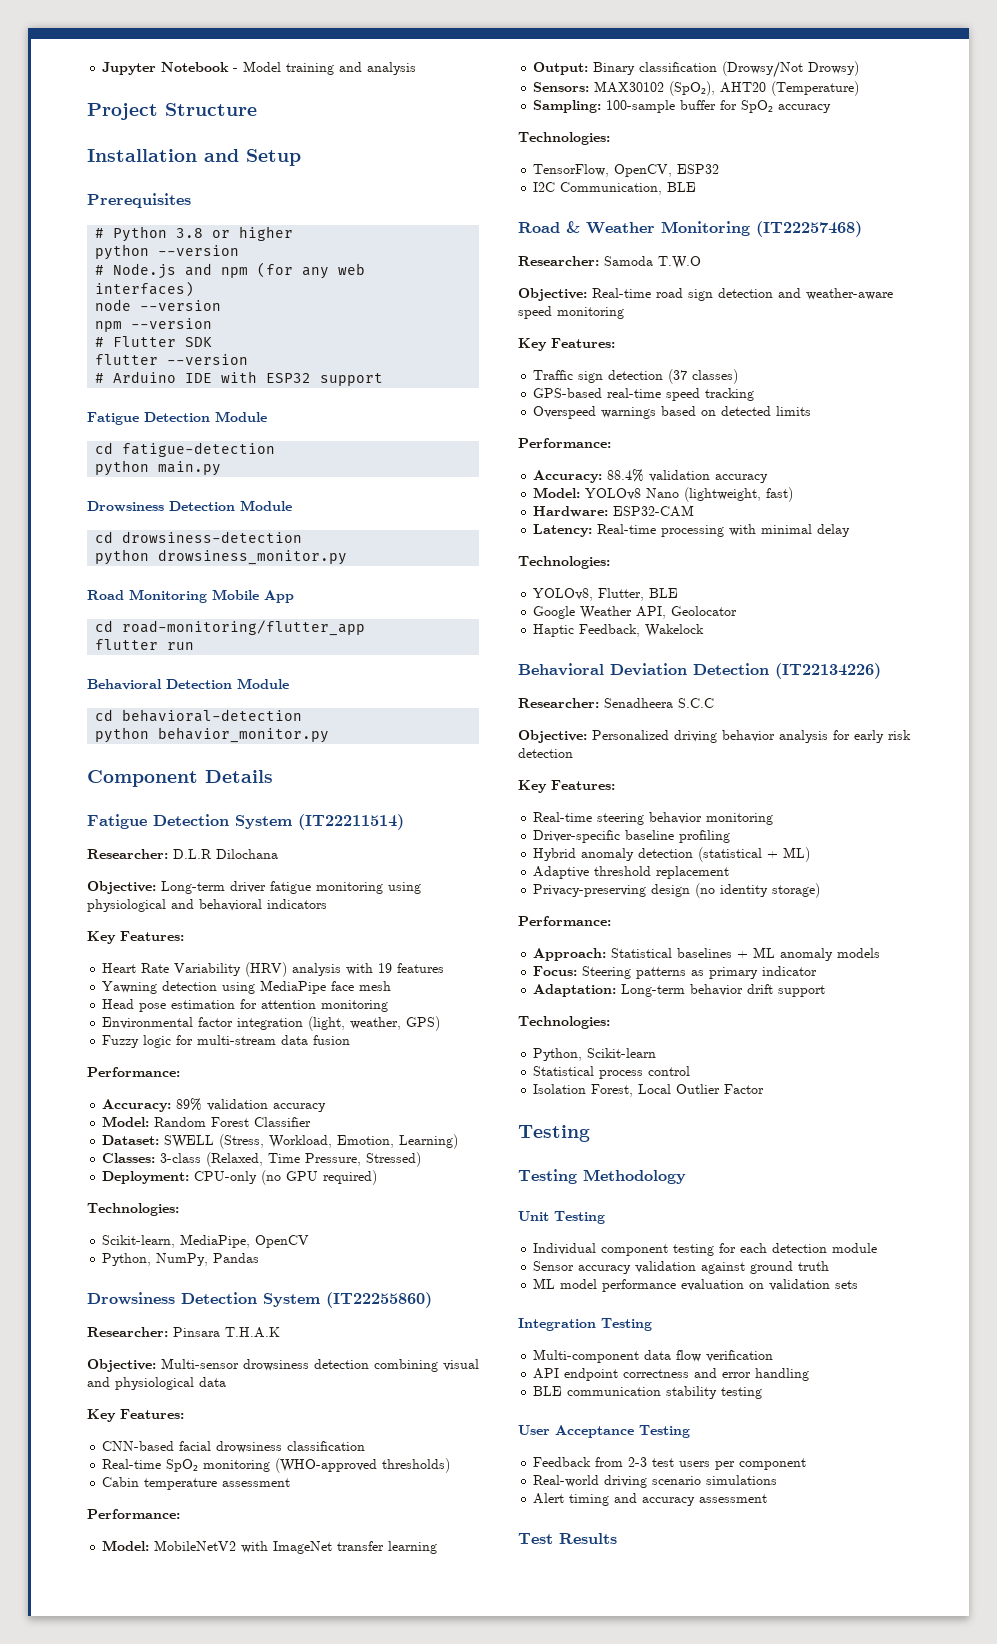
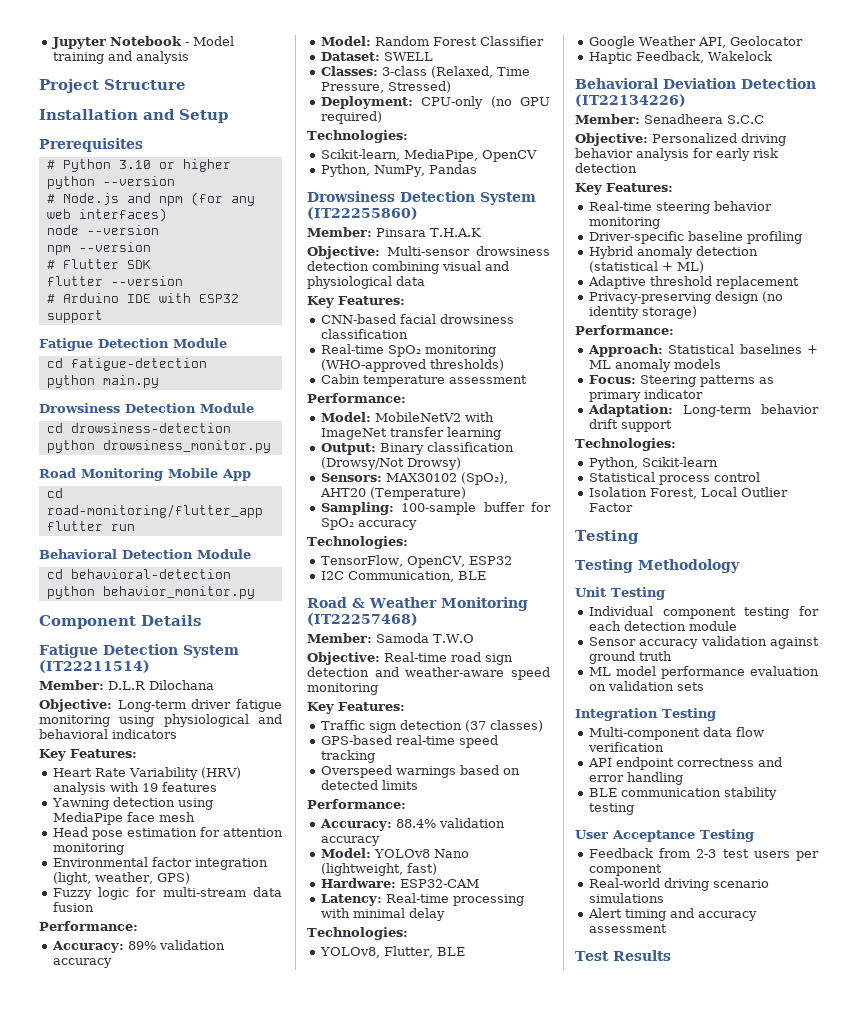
[176,228,204,238] 3.8 -> [118,160,151,169] 3.10
[87,849,168,859] Researcher: -> [39,680,104,690] Member:
[219,1134,459,1149] (Stress, Workload, Emotion, Learning) -> (433, 56) none
[87,1327,168,1337] Researcher: -> [307,227,372,237] Member:
[518,256,599,266] Researcher: -> [307,633,372,643] Member:
[518,698,599,708] Researcher: -> [575,114,640,124] Member:

